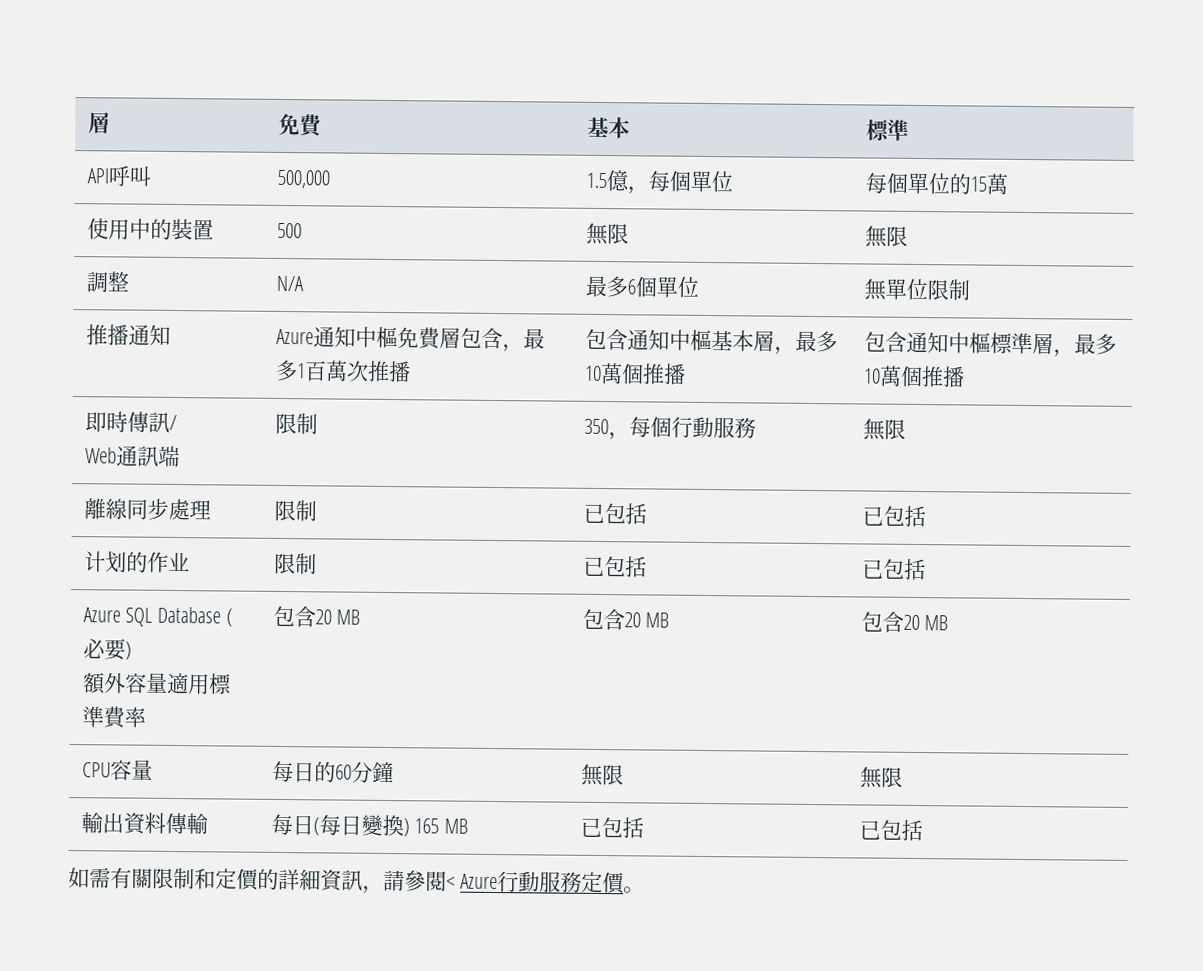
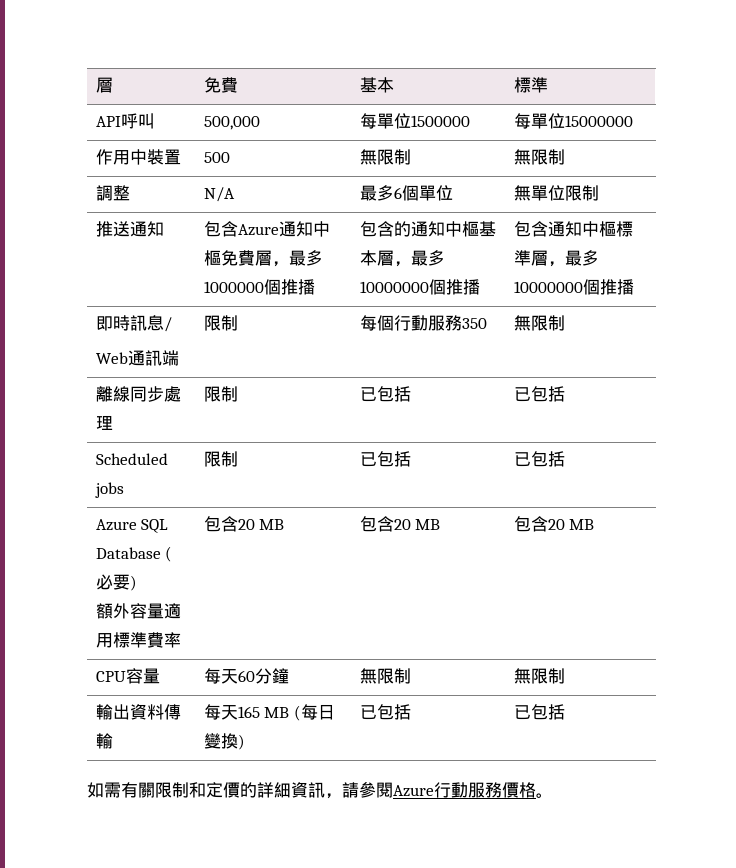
[585,170,733,195] [864,172,1008,195] [86,218,172,240] 1.5億，每個單位 | 每個單位的15萬 // 使用中的 -> [359,113,470,129] [513,113,633,129] [95,149,147,165] 每單位1500000 | 每單位15000000 // 作用中
[864,225,908,248] | 無限 -> [393,149,411,165] [513,149,565,165] 制 | 無限制
[106,324,129,346] 播 -> [112,221,130,237] 送
(171, 335) none -> [203,221,238,237] 包含
[459,327,545,353] [274,359,411,383] [584,328,628,351] 包含，最多1百萬次推播 | 包含 -> [271,250,323,267] [203,279,315,295] [359,221,411,237] ，最多1000000個推播 | 包含的
[583,362,623,385] 10萬 -> [359,281,429,293] 10000000
[862,365,902,387] 10萬 -> [513,281,583,293] 10000000
[126,411,170,433] 傳訊 -> [129,315,164,331] 訊息
[583,418,630,441] 350， -> (238, 323) none
[862,418,906,441] | 無限 -> [461,318,487,329] [513,315,565,331] 350 | 無限制
[83,551,190,573] 计划的作业 -> [95,453,168,465] [94,482,124,498] Scheduled jobs
[292,761,336,783] 日的 -> [220,669,238,684] 天
[859,766,903,789] | 無限 -> [393,668,411,684] [513,668,565,684] 制 | 無限制
[291,815,314,836] 日 -> [220,705,290,720] 天165 MB
[414,818,469,834] 165 MB -> (245, 742) none
[446,876,455,889] < -> (393, 790) none
[580,871,626,895] 定價 -> [502,782,536,798] 價格

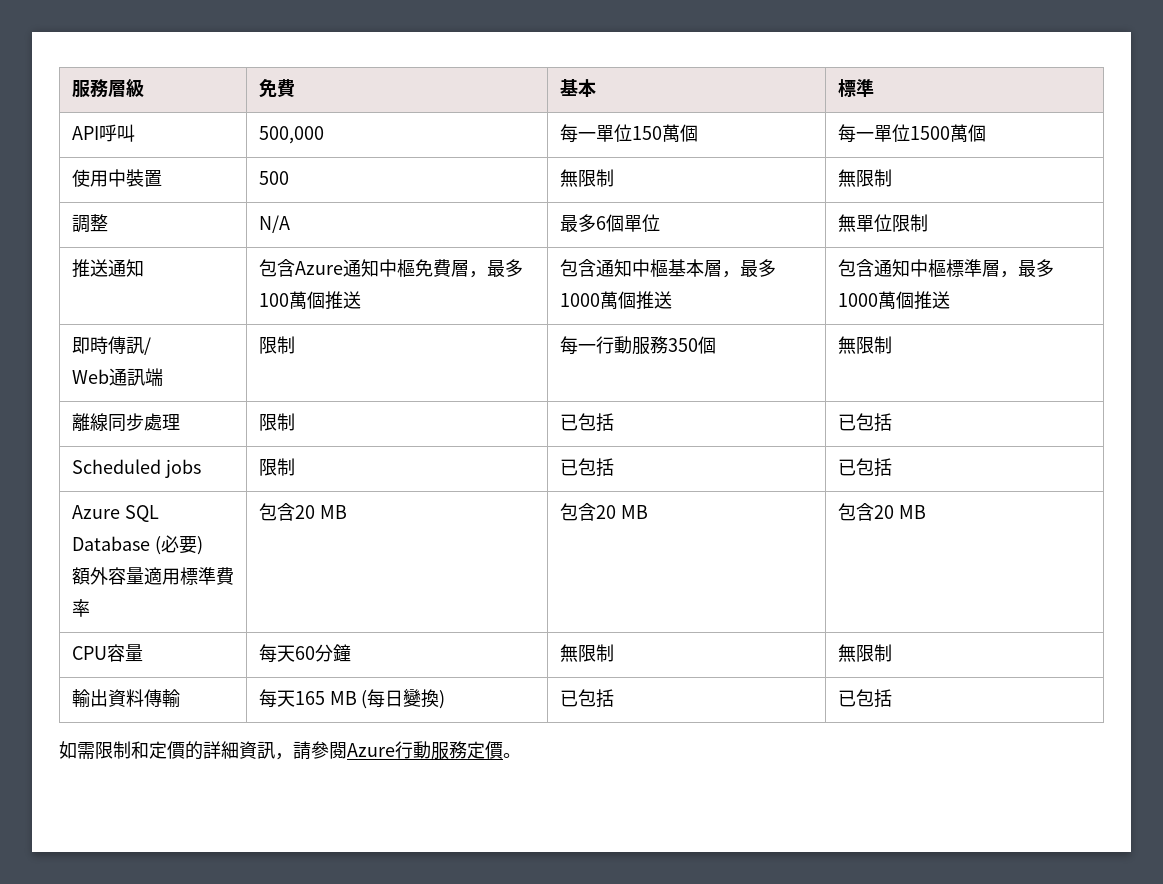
[95,77,113,93] 層 -> [71,79,144,98] 服務層級
[376,113,470,129] [513,113,633,129] [95,149,113,165] 單位1500000 | 每單位15000000 // 作 -> [577,124,698,142] [837,124,986,143] [71,169,90,187] 一單位150萬個 | 每一單位1500萬個 // 使
[203,279,315,295] [359,221,411,237] 1000000個推播 | 包含的 -> [258,291,361,310] [559,259,596,277] 100萬個推送 | 包含
[359,279,480,295] 10000000個推播 -> [559,291,672,310] 1000萬個推送
[513,279,634,295] 10000000個推播 -> [837,291,950,310] 1000萬個推送
[129,315,164,331] 訊息 -> [107,336,144,354] 傳訊
[376,315,394,331] 個 -> [577,344,596,352] 一
(487, 323) none -> [697,336,716,354] 個
[121,782,155,798] 有關 -> (95, 750) none
[502,782,536,798] 價格 -> [467,741,503,759] 定價

